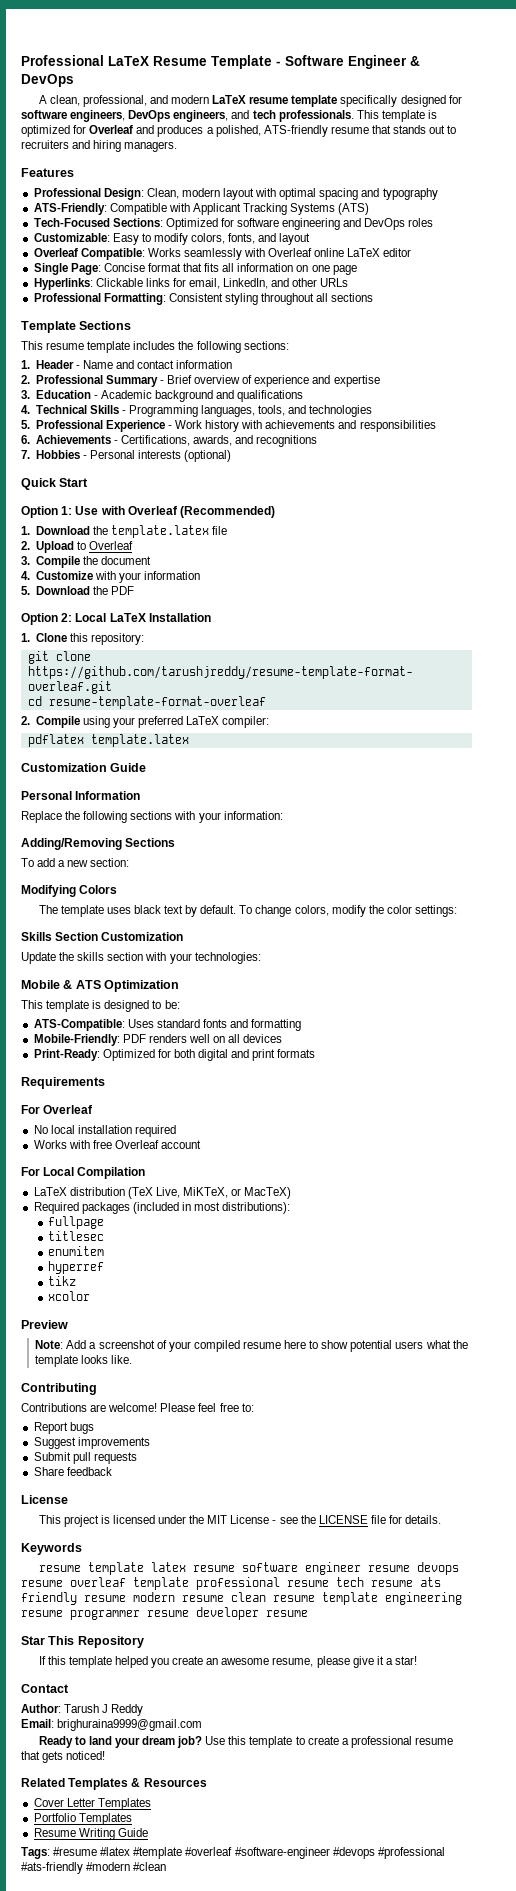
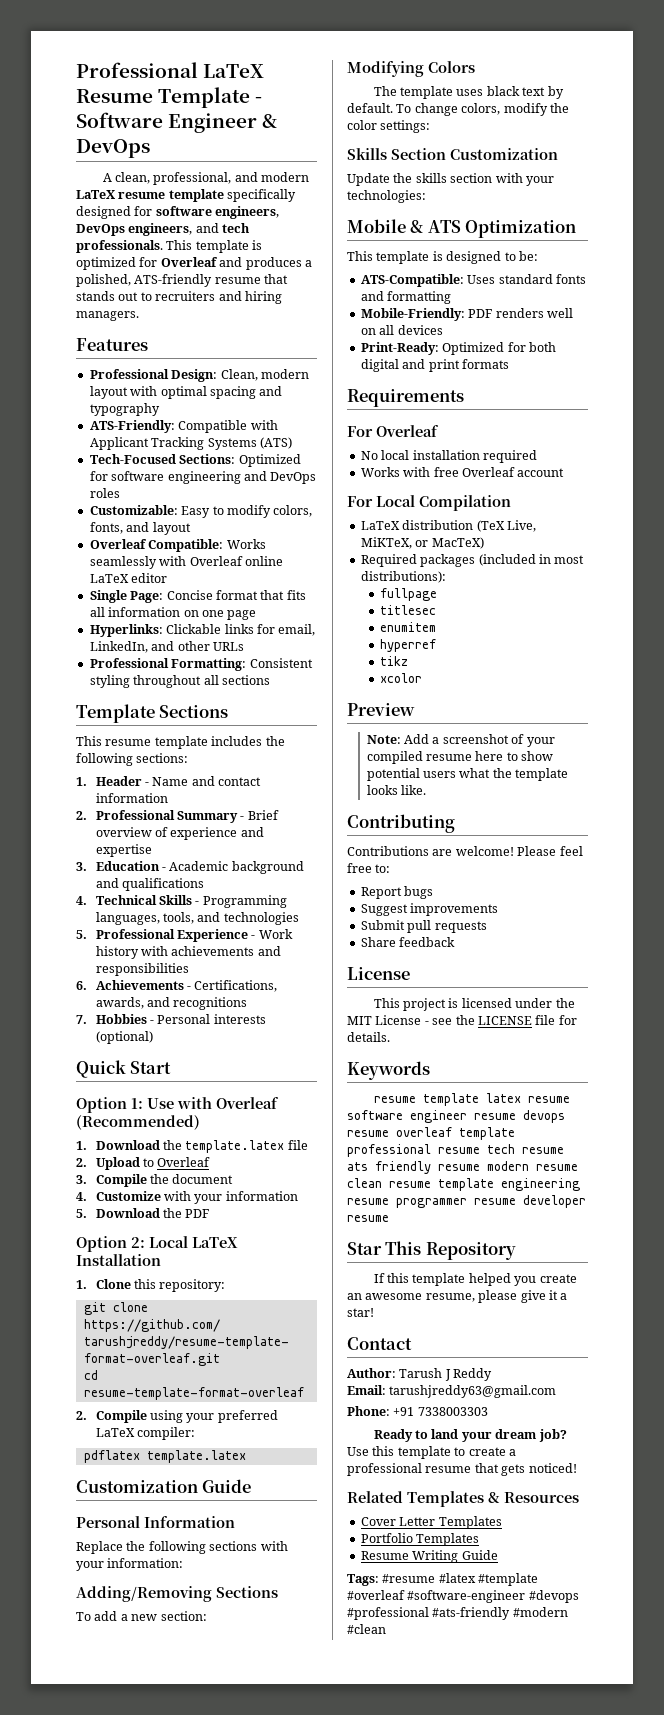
[57,1719,203,1731] brighuraina9999@gmail.com -> [389,1385,557,1398] [347,1406,488,1416] tarushjreddy63@gmail.com // Phone: +91 7338003303

